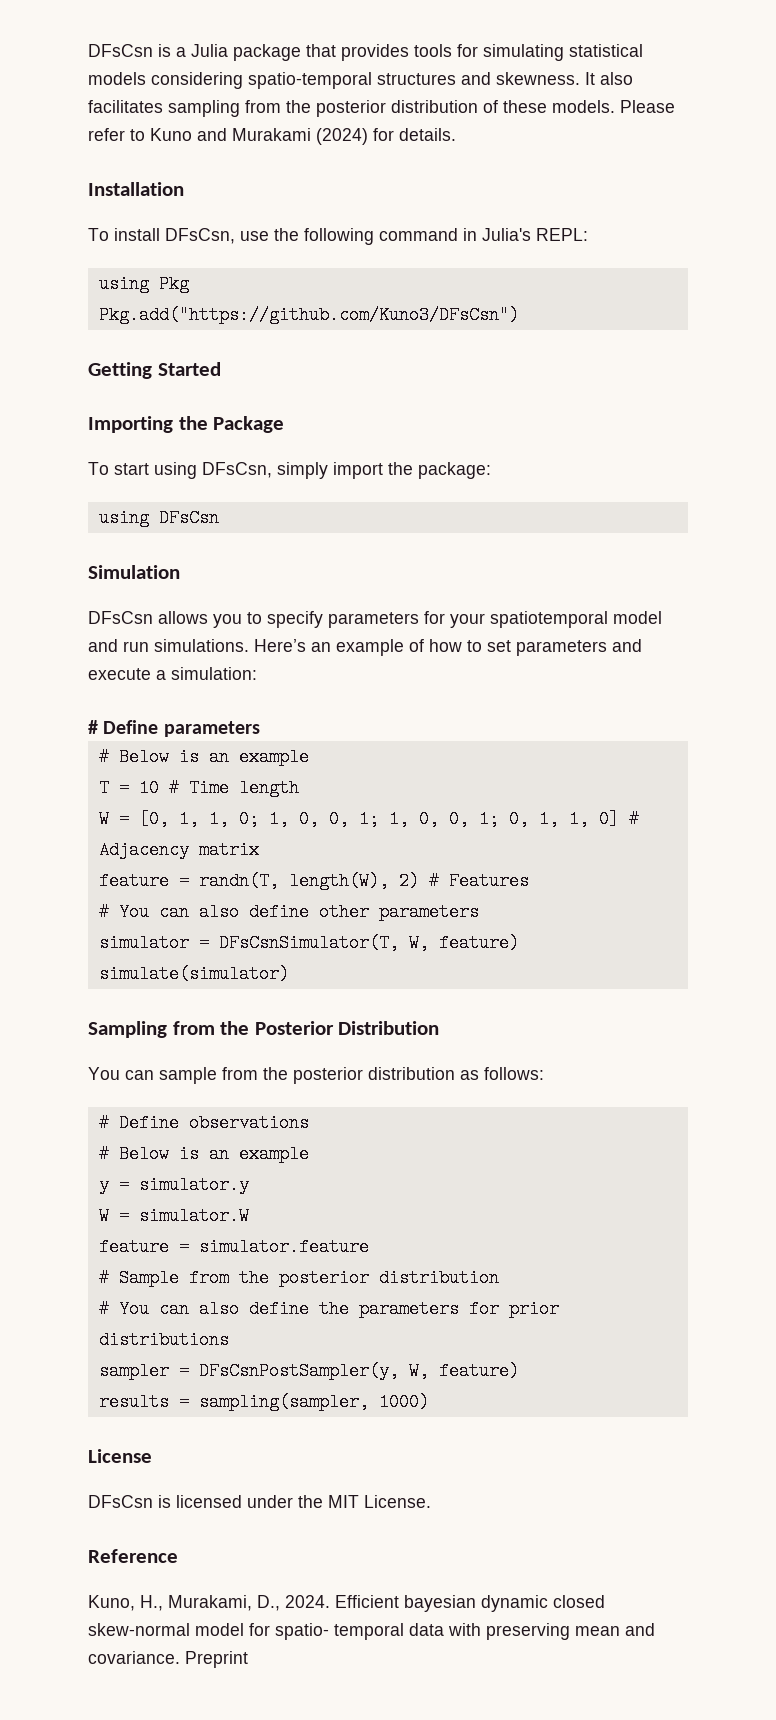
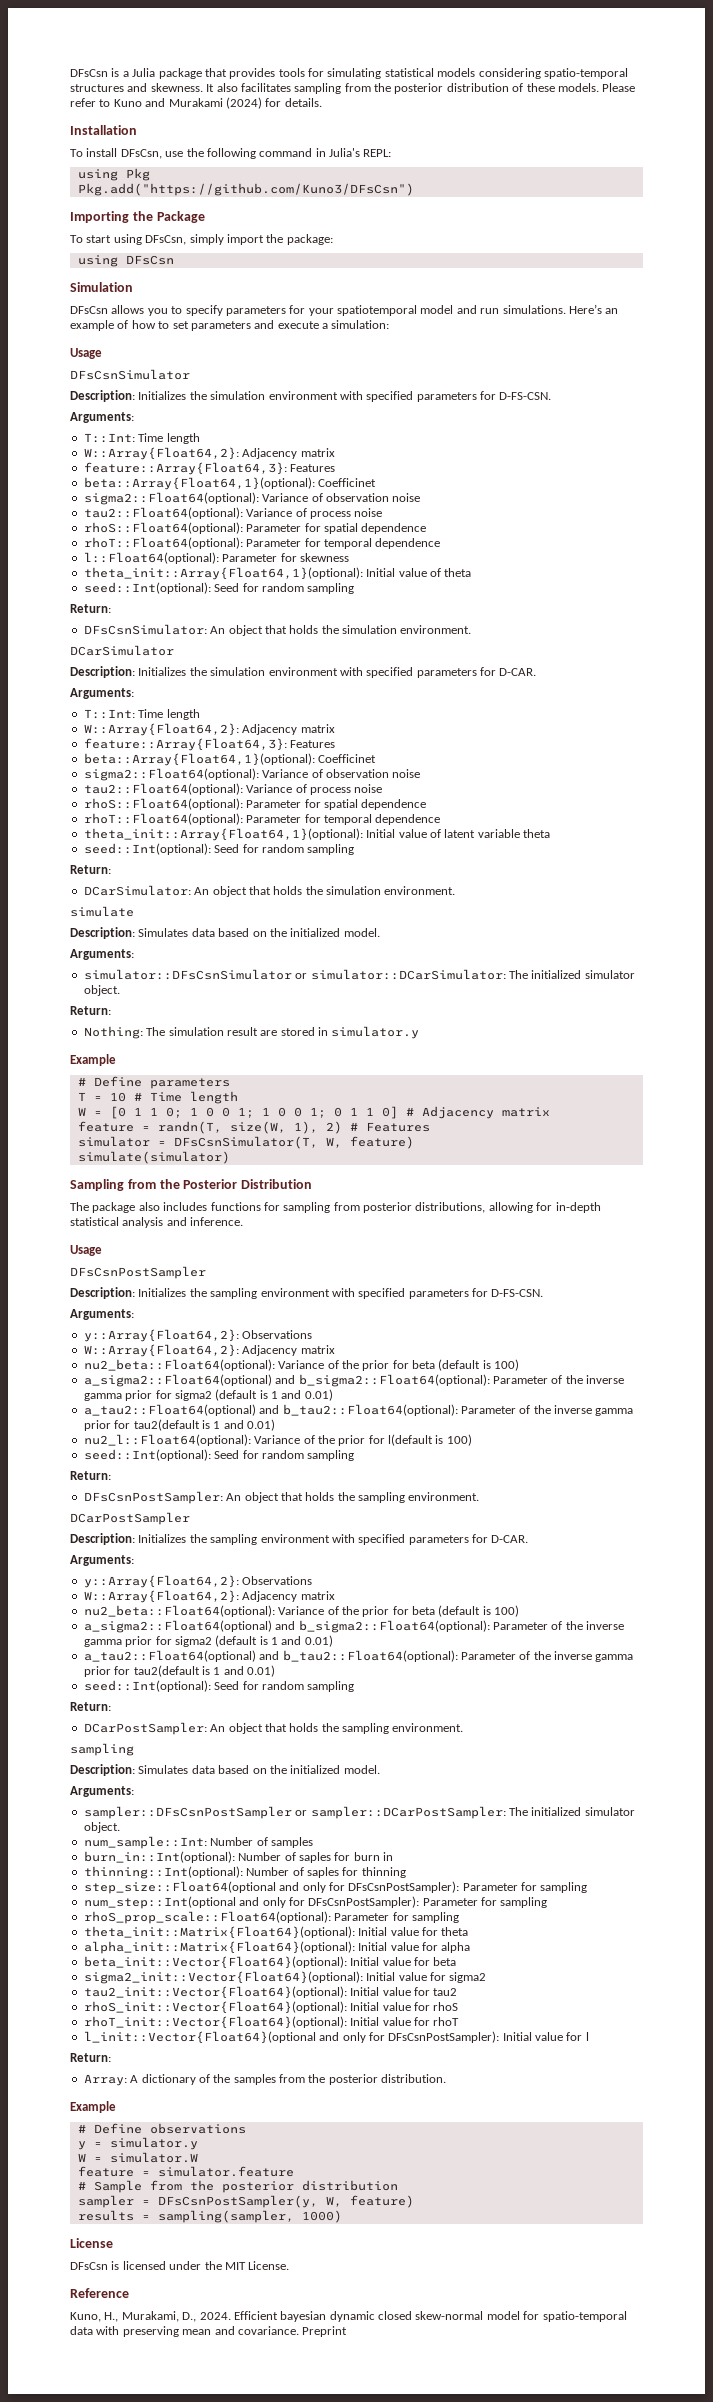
[88,362,221,379] // Getting Started -> (414, 189) none
[88,720,260,737] [98,748,309,766] # Define parameters // # Below is an example -> [70,348,102,359] [70,369,190,380] [70,390,552,402] [70,412,134,423] [83,433,200,444] [83,447,335,460] [83,462,336,475] [83,477,377,490] [83,492,421,505] [83,507,383,519] [83,522,427,534] [83,537,441,549] [83,552,349,564] [83,567,472,580] [83,582,355,594] [70,604,111,613] [83,624,472,636] [70,645,174,656] [70,666,537,678] [70,688,134,699] [83,709,200,720] [83,723,335,736] [83,738,336,751] [83,753,377,766] [83,768,421,781] [83,783,383,795] [83,798,427,810] [83,813,441,825] [83,828,550,841] [83,843,355,855] [70,865,111,874] [83,885,456,897] [70,906,134,917] [70,927,380,939] [70,949,134,960] [83,969,635,980] [83,985,120,996] [70,1006,111,1015] [83,1026,420,1039] [70,1054,116,1066] [77,1076,230,1089] Usage // DFsCsnSimulator // Description: Initializes the simulation environment with specified parameters for D-FS-CSN. // Arguments: // T::Int: Time length // W::Array{Float64,2}: Adjacency matrix // feature::Array{Float64,3}: Features // beta::Array{Float64,1}(optional): Coefficinet // sigma2::Float64(optional): Variance of observation noise // tau2::Float64(optional): Variance of process noise // rhoS::Float64(optional): Parameter for spatial dependence // rhoT::Float64(optional): Parameter for temporal dependence // l::Float64(optional): Parameter for skewness // theta_init::Array{Float64,1}(optional): Initial value of theta // seed::Int(optional): Seed for random sampling // Return: // DFsCsnSimulator: An object that holds the simulation environment. // DCarSimulator // Description: Initializes the simulation environment with specified parameters for D-CAR. // Arguments: // T::Int: Time length // W::Array{Float64,2}: Adjacency matrix // feature::Array{Float64,3}: Features // beta::Array{Float64,1}(optional): Coefficinet // sigma2::Float64(optional): Variance of observation noise // tau2::Float64(optional): Variance of process noise // rhoS::Float64(optional): Parameter for spatial dependence // rhoT::Float64(optional): Parameter for temporal dependence // theta_init::Array{Float64,1}(optional): Initial value of latent variable theta // seed::Int(optional): Seed for random sampling // Return: // DCarSimulator: An object that holds the simulation environment. // simulate // Description: Simulates data based on the initialized model. // Arguments: // simulator::DFsCsnSimulator or simulator::DCarSimulator: The initialized simulator object. // Return: // Nothing: The simulation result are stored in simulator.y // Example // # Define parameters
[138,810,589,828] [0, 1, 1, 0; 1, 0, 0, 1; 1, 0, 0, 1; 0, 1, 1, -> [109,1106,374,1119] [0 1 1 0; 1 0 0 1; 1 0 0 1; 0 1 1
[288,872,389,890] length(W), -> [229,1121,318,1134] size(W, 1),
[98,903,479,921] // # You can also define other parameters -> (430, 1127) none
[88,1067,544,1084] [98,1114,309,1132] [98,1145,309,1163] You can sample from the posterior distribution as follows: // # Define observations // # Below is an example -> [70,1202,601,1213] [70,1217,244,1228] [70,1245,102,1256] [70,1266,206,1279] [70,1287,544,1299] [70,1309,134,1320] [83,1329,313,1342] [83,1344,335,1357] [83,1359,520,1371] [83,1374,624,1387] [83,1389,333,1401] [83,1404,634,1416] [83,1419,275,1431] [83,1434,472,1446] [83,1449,355,1461] [70,1471,111,1480] [83,1491,480,1504] [70,1512,190,1525] [70,1533,529,1545] [70,1555,134,1566] [83,1575,313,1588] [83,1590,335,1603] [83,1605,520,1617] [83,1620,624,1633] [83,1635,333,1647] [83,1650,634,1662] [83,1665,275,1677] [83,1680,355,1692] [70,1702,111,1711] [83,1722,464,1735] [70,1743,134,1756] [70,1764,380,1776] [70,1786,134,1797] [83,1806,635,1819] [83,1822,120,1833] [83,1836,313,1849] [83,1851,393,1863] [83,1866,406,1879] [83,1881,588,1894] [83,1896,548,1909] [83,1911,459,1924] [83,1926,469,1939] [83,1941,471,1954] [83,1956,457,1969] [83,1971,487,1984] [83,1986,458,1999] [83,2001,459,2014] [83,2016,460,2029] [83,2031,589,2044] [70,2053,111,2062] [83,2074,447,2086] [70,2101,116,2113] [77,2123,246,2134] The package also includes functions for sampling from posterior distributions, allowing for in-depth statistical analysis and inference. // Usage // DFsCsnPostSampler // Description: Initializes the sampling environment with specified parameters for D-FS-CSN. // Arguments: // y::Array{Float64,2}: Observations // W::Array{Float64,2}: Adjacency matrix // nu2_beta::Float64(optional): Variance of the prior for beta (default is 100) // a_sigma2::Float64(optional) and b_sigma2::Float64(optional): Parameter of the inverse gamma prior for sigma2 (default is 1 and 0.01) // a_tau2::Float64(optional) and b_tau2::Float64(optional): Parameter of the inverse gamma prior for tau2(default is 1 and 0.01) // nu2_l::Float64(optional): Variance of the prior for l(default is 100) // seed::Int(optional): Seed for random sampling // Return: // DFsCsnPostSampler: An object that holds the sampling environment. // DCarPostSampler // Description: Initializes the sampling environment with specified parameters for D-CAR. // Arguments: // y::Array{Float64,2}: Observations // W::Array{Float64,2}: Adjacency matrix // nu2_beta::Float64(optional): Variance of the prior for beta (default is 100) // a_sigma2::Float64(optional) and b_sigma2::Float64(optional): Parameter of the inverse gamma prior for sigma2 (default is 1 and 0.01) // a_tau2::Float64(optional) and b_tau2::Float64(optional): Parameter of the inverse gamma prior for tau2(default is 1 and 0.01) // seed::Int(optional): Seed for random sampling // Return: // DCarPostSampler: An object that holds the sampling environment. // sampling // Description: Simulates data based on the initialized model. // Arguments: // sampler::DFsCsnPostSampler or sampler::DCarPostSampler: The initialized simulator object. // num_sample::Int: Number of samples // burn_in::Int(optional): Number of saples for burn in // thinning::Int(optional): Number of saples for thinning // step_size::Float64(optional and only for DFsCsnPostSampler): Parameter for sampling // num_step::Int(optional and only for DFsCsnPostSampler): Parameter for sampling // rhoS_prop_scale::Float64(optional): Parameter for sampling // theta_init::Matrix{Float64}(optional): Initial value for theta // alpha_init::Matrix{Float64}(optional): Initial value for alpha // beta_init::Vector{Float64}(optional): Initial value for beta // sigma2_init::Vector{Float64}(optional): Initial value for sigma2 // tau2_init::Vector{Float64}(optional): Initial value for tau2 // rhoS_init::Vector{Float64}(optional): Initial value for rhoS // rhoT_init::Vector{Float64}(optional): Initial value for rhoT // l_init::Vector{Float64}(optional and only for DFsCsnPostSampler): Initial value for l // Return: // Array: A dictionary of the samples from the posterior distribution. // Example // # Define observations
[98,1300,559,1318] [98,1331,229,1349] // # You can also define the parameters for prior distributions -> (398, 2185) none
[275,1623,404,1640] spatio- temporal -> [542,2311,627,2322] spatio-temporal

